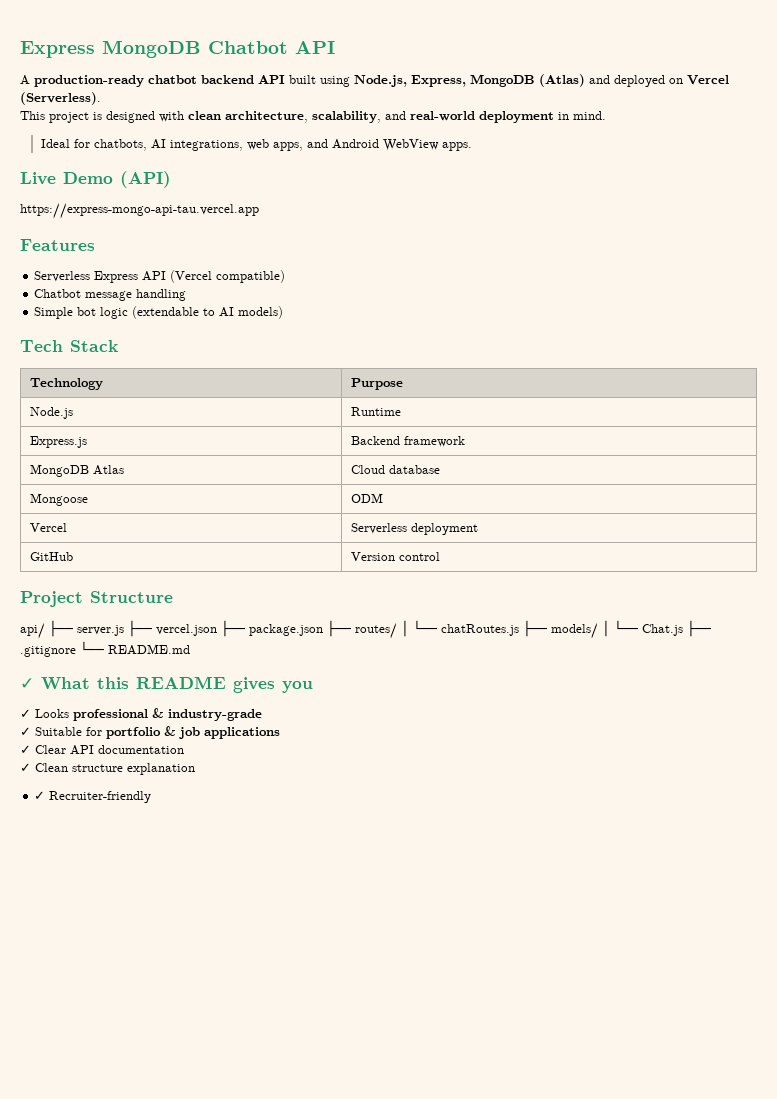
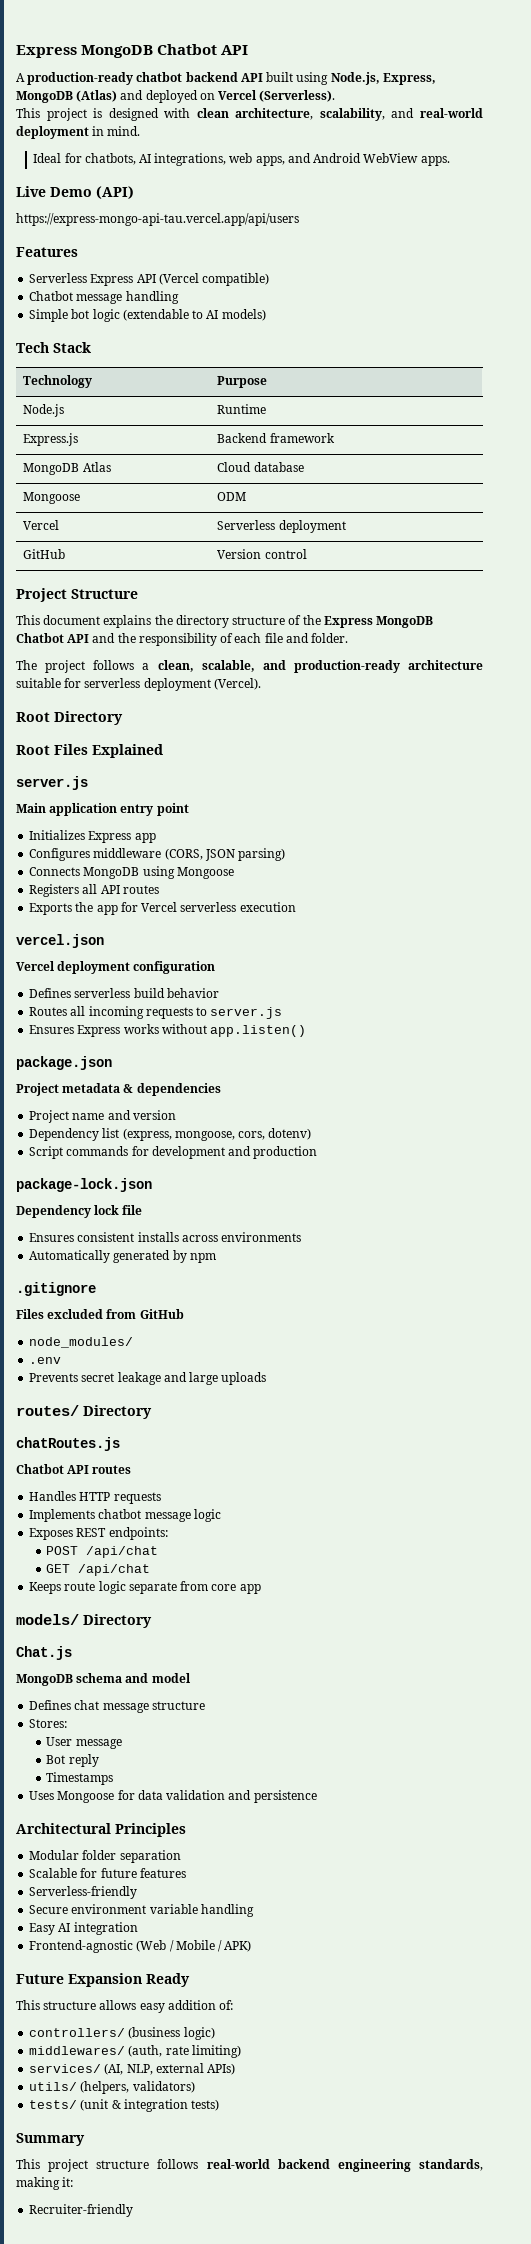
[20,203,259,219] https://express-mongo-api-tau.vercel.app -> [16,213,299,226] https://express-mongo-api-tau.vercel.app/api/users
[20,620,711,639] [20,641,190,657] [20,676,313,693] [20,708,262,721] [20,726,280,739] [20,745,184,755] [20,763,195,775] [34,791,46,800] api/ ├── server.js ├── vercel.json ├── package.json ├── routes/ │ └── chatRoutes.js ├── models/ │ └── Chat.js ├── .gitignore └── README.md // ✓ What this README gives you // ✓ Looks professional & industry-grade // ✓ Suitable for portfolio & job applications // ✓ Clear API documentation // ✓ Clean structure explanation // ✓ -> [16,615,434,628] [16,633,349,646] [16,660,483,673] [16,678,261,691] [16,711,123,725] [16,744,163,758] [16,776,88,790] [16,803,189,816] [29,830,156,843] [29,848,286,861] [29,866,234,879] [29,884,159,897] [29,902,296,915] [16,934,104,948] [16,961,216,974] [29,988,219,998] [29,1006,283,1019] [29,1024,307,1037] [16,1056,112,1070] [16,1083,221,1096] [29,1110,176,1123] [29,1128,312,1141] [29,1146,318,1159] [16,1178,152,1192] [16,1205,143,1218] [29,1232,302,1242] [29,1250,216,1263] [16,1282,96,1296] [16,1309,184,1319] [29,1337,134,1348] [29,1357,62,1364] [29,1372,267,1385] [16,1405,152,1419] [16,1437,120,1451] [16,1464,132,1474] [29,1491,161,1504] [29,1509,221,1522] [29,1527,168,1540] [46,1546,159,1558] [46,1564,151,1576] [29,1581,261,1594] [16,1614,152,1628] [16,1646,72,1660] [16,1673,191,1686] [29,1700,205,1713] [29,1719,68,1728] [46,1737,122,1749] [46,1754,99,1767] [46,1772,114,1785] [29,1790,317,1803] [16,1823,186,1837] [29,1850,181,1863] [29,1868,186,1878] [29,1886,138,1899] [29,1904,254,1917] [29,1922,138,1935] [29,1940,252,1953] [16,1973,190,1987] [16,2000,234,2013] [29,2027,215,2040] [29,2045,241,2058] [29,2063,236,2075] [29,2081,195,2094] [29,2099,220,2112] [16,2133,85,2146] [16,2159,484,2172] [16,2177,74,2190] This document explains the directory structure of the Express MongoDB Chatbot API and the responsibility of each file and folder. // The project follows a clean, scalable, and production-ready architecture suitable for serverless deployment (Vercel). // Root Directory // Root Files Explained // server.js // Main application entry point // Initializes Express app // Configures middleware (CORS, JSON parsing) // Connects MongoDB using Mongoose // Registers all API routes // Exports the app for Vercel serverless execution // vercel.json // Vercel deployment configuration // Defines serverless build behavior // Routes all incoming requests to server.js // Ensures Express works without app.listen() // package.json // Project metadata & dependencies // Project name and version // Dependency list (express, mongoose, cors, dotenv) // Script commands for development and production // package-lock.json // Dependency lock file // Ensures consistent installs across environments // Automatically generated by npm // .gitignore // Files excluded from GitHub // node_modules/ // .env // Prevents secret leakage and large uploads // routes/ Directory // chatRoutes.js // Chatbot API routes // Handles HTTP requests // Implements chatbot message logic // Exposes REST endpoints: // POST /api/chat // GET /api/chat // Keeps route logic separate from core app // models/ Directory // Chat.js // MongoDB schema and model // Defines chat message structure // Stores: // User message // Bot reply // Timestamps // Uses Mongoose for data validation and persistence // Architectural Principles // Modular folder separation // Scalable for future features // Serverless-friendly // Secure environment variable handling // Easy AI integration // Frontend-agnostic (Web / Mobile / APK) // Future Expansion Ready // This structure allows easy addition of: // controllers/ (business logic) // middlewares/ (auth, rate limiting) // services/ (AI, NLP, external APIs) // utils/ (helpers, validators) // tests/ (unit & integration tests) // Summary // This project structure follows real-world backend engineering standards, making it: //

